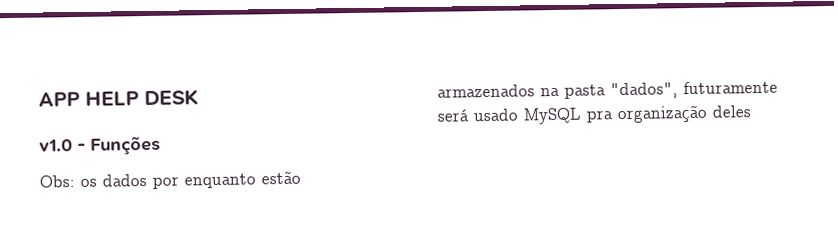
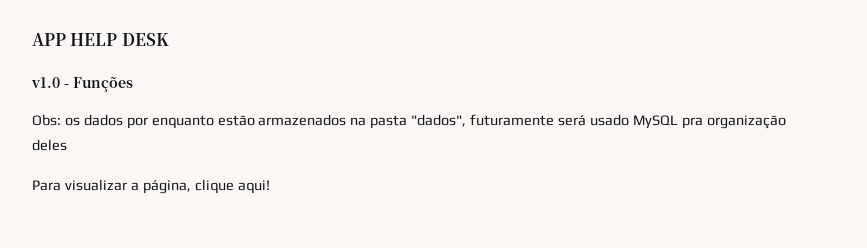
(751, 111) none -> [32,179,270,194] // Para visualizar a página, clique aqui!

